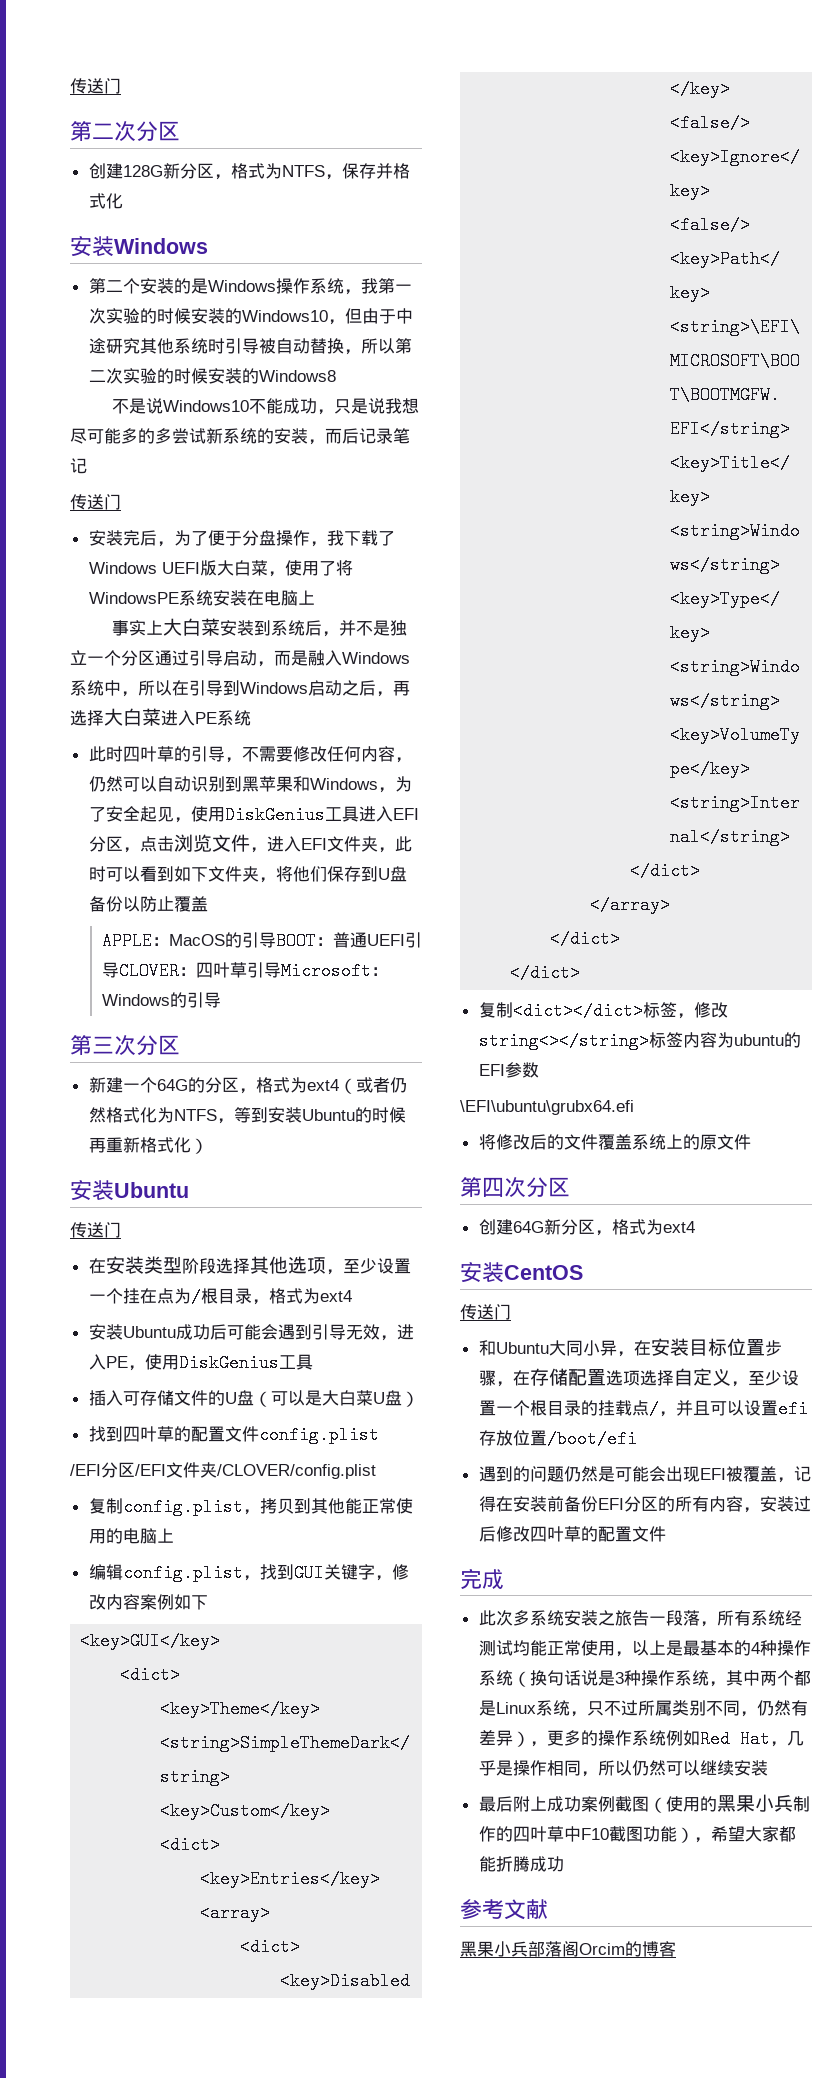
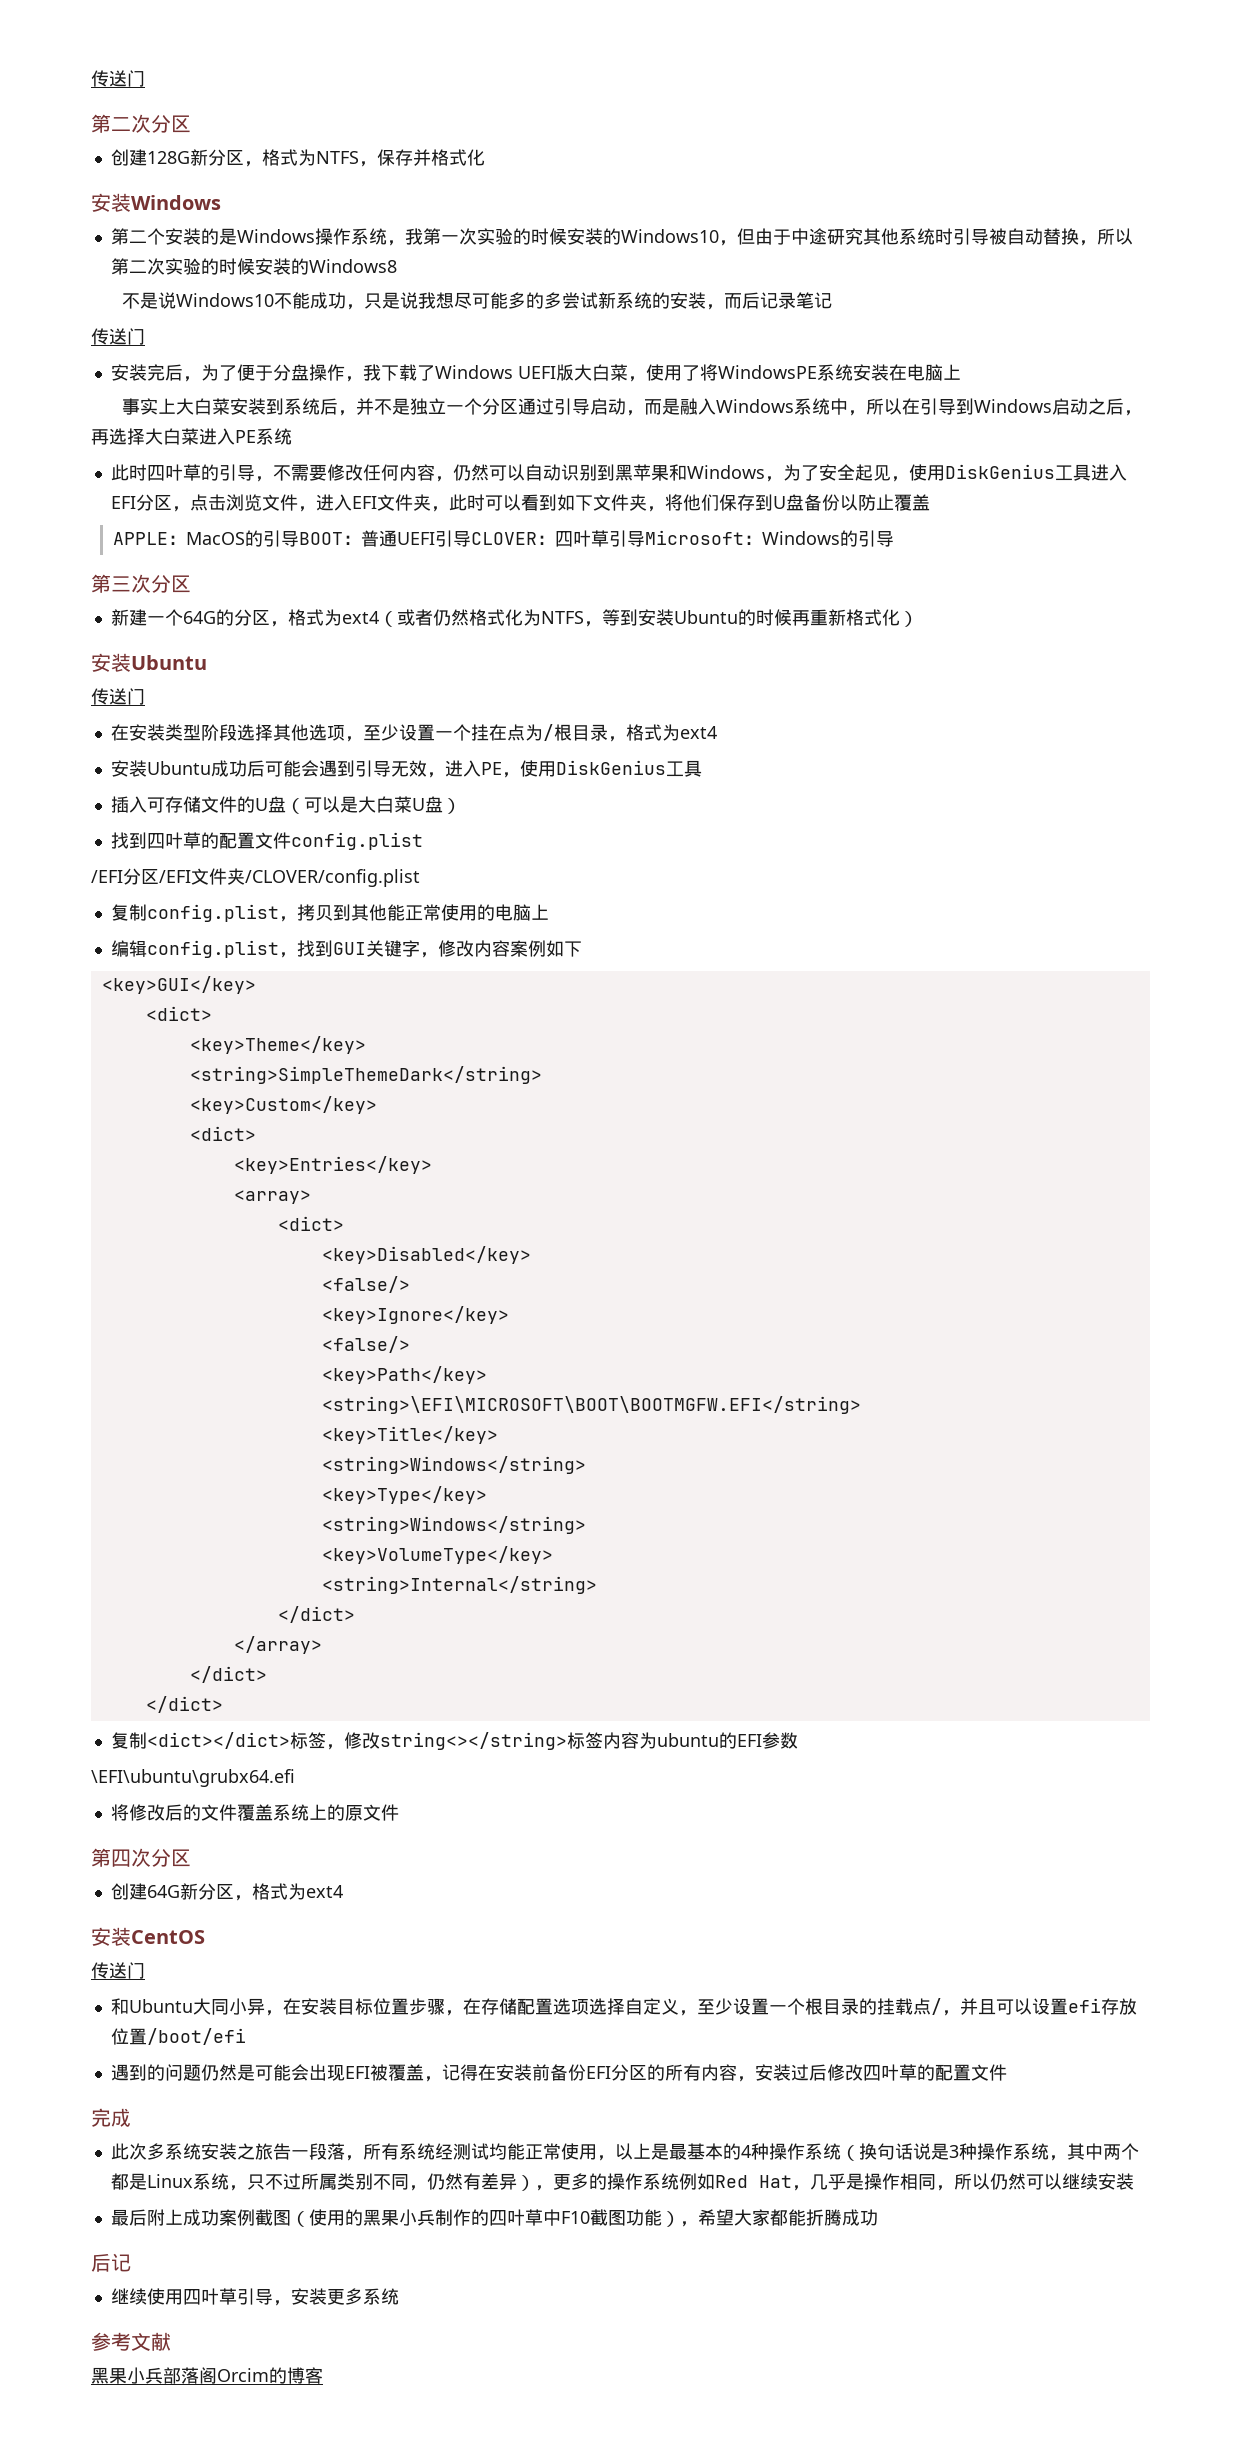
(564, 1864) none -> [91,2253,131,2272] [110,2288,399,2306] // 后记 // 继续使用四叶草引导，安装更多系统

